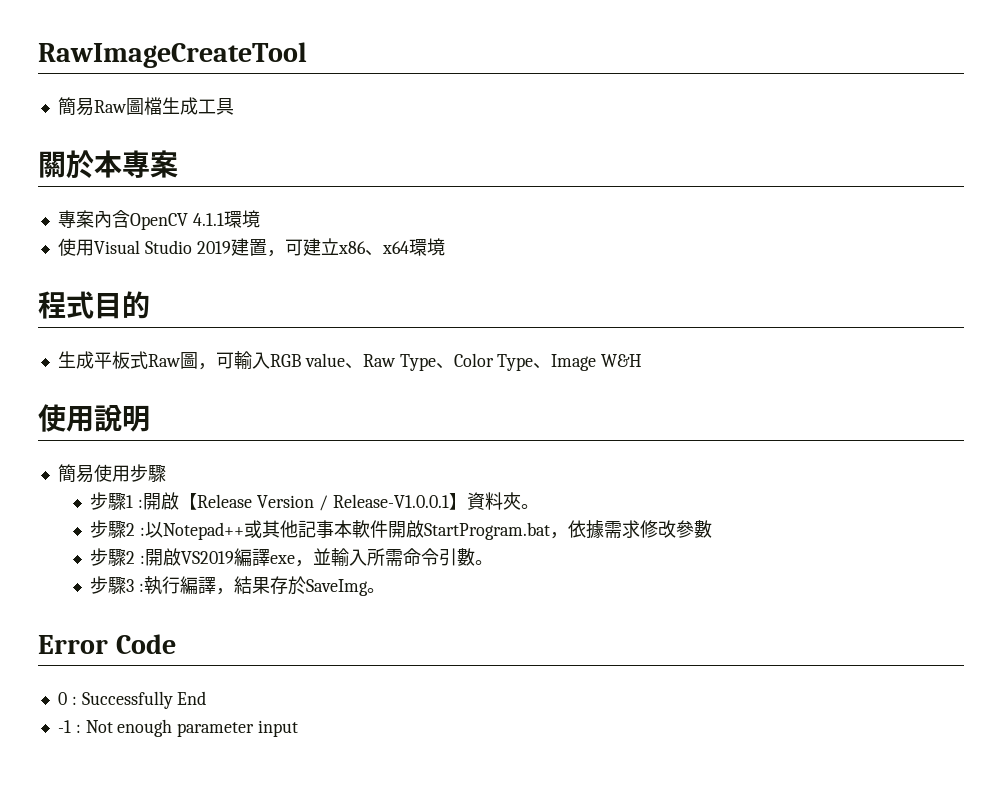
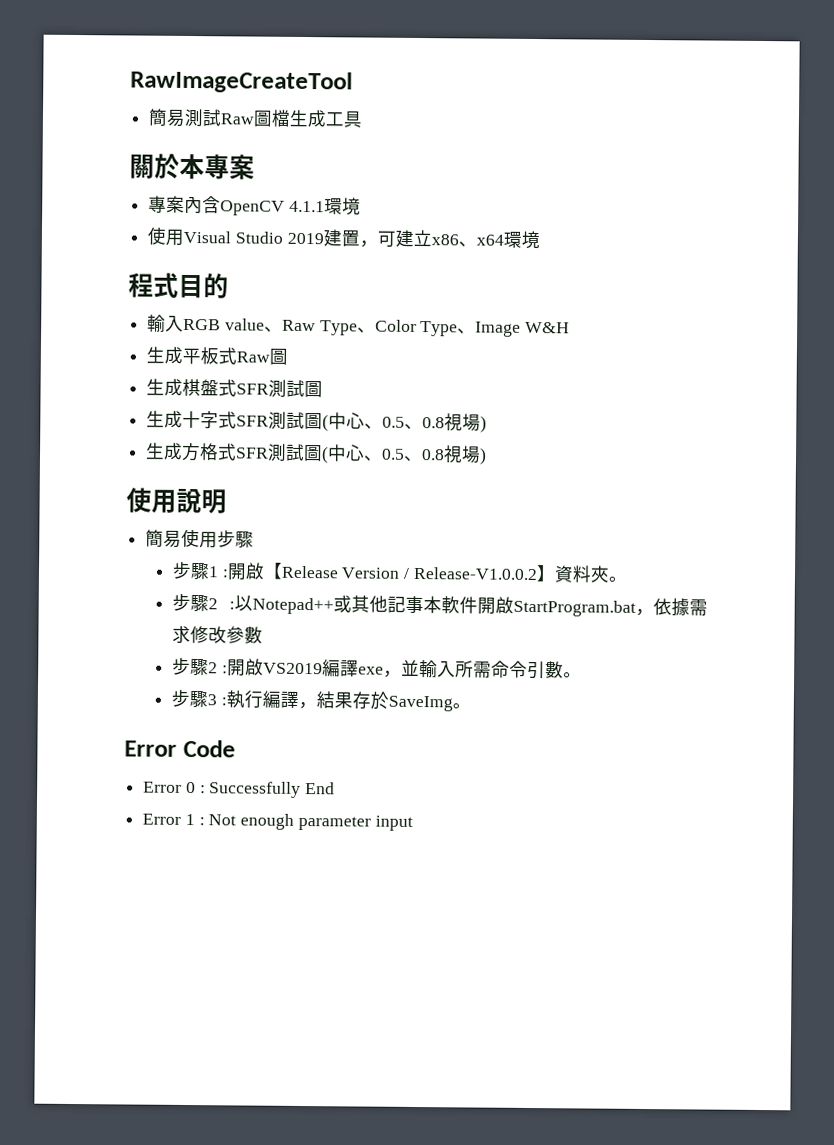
(94, 107) none -> [184,108,223,128] 測試
[57,351,234,370] 生成平板式Raw圖，可 -> (229, 286) none
(643, 360) none -> [146,346,289,365] [146,378,324,398] [146,410,488,433] [145,442,488,465] // 生成平板式Raw圖 // 生成棋盤式SFR測試圖 // 生成十字式SFR測試圖(中心、0.5、0.8視場) // 生成方格式SFR測試圖(中心、0.5、0.8視場)
[332,494,449,508] Release-V1.0.0.1 -> [412,566,538,581] Release-V1.0.0.2
(176, 644) none -> [143,781,183,793] Error
[57,720,71,733] -1 -> [142,813,195,826] Error 1

